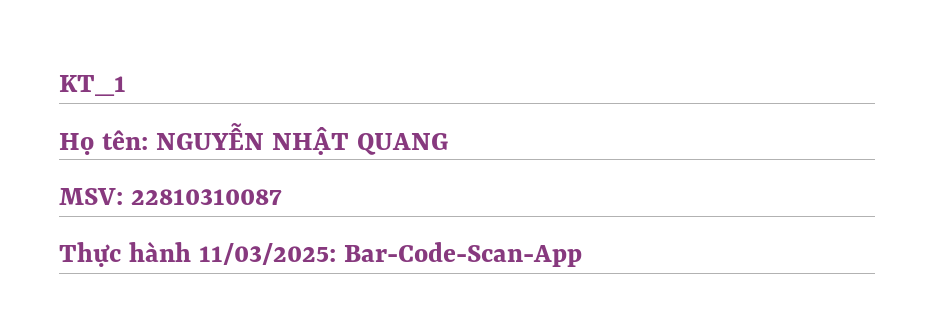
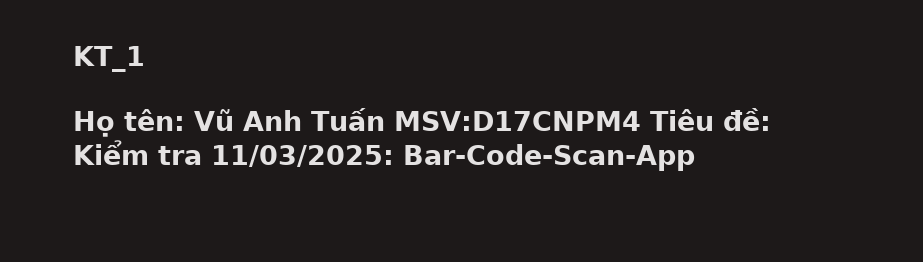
[156,123,449,155] [59,188,283,205] [59,241,192,267] NGUYỄN NHẬT QUANG // MSV: 22810310087 // Thực hành -> [194,108,771,131] [73,140,202,165] Vũ Anh Tuấn MSV:D17CNPM4 Tiêu đề: Kiểm tra

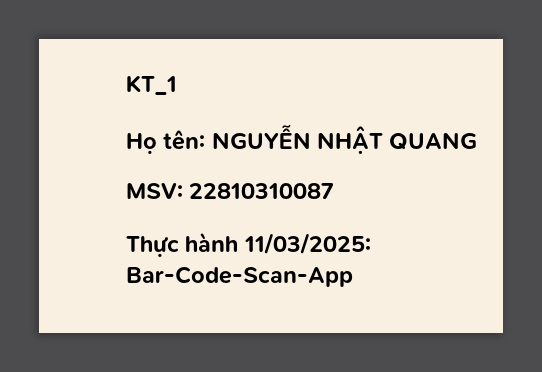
[194,108,771,131] [73,140,202,165] Vũ Anh Tuấn MSV:D17CNPM4 Tiêu đề: Kiểm tra -> [211,124,478,154] [126,183,335,199] [126,232,239,257] NGUYỄN NHẬT QUANG // MSV: 22810310087 // Thực hành

